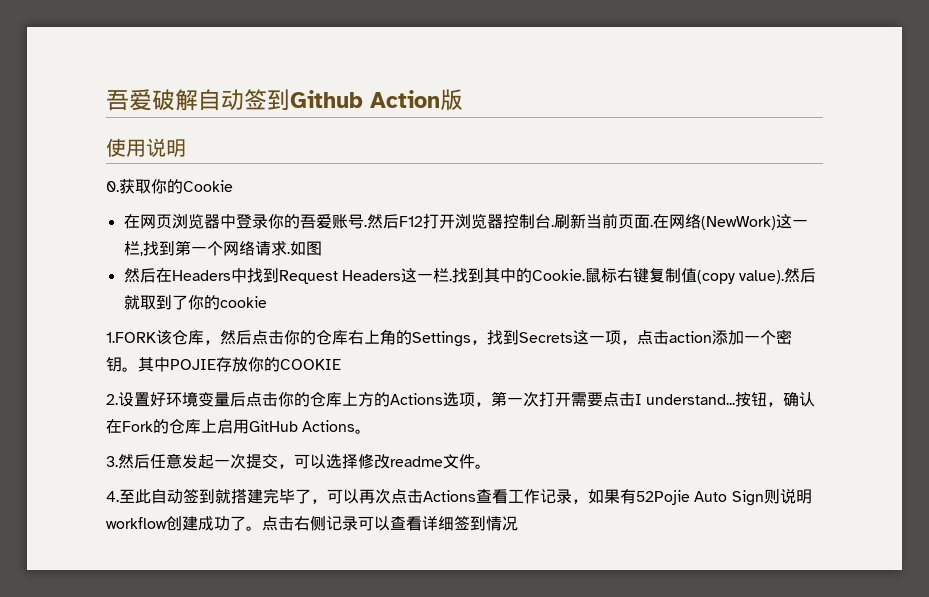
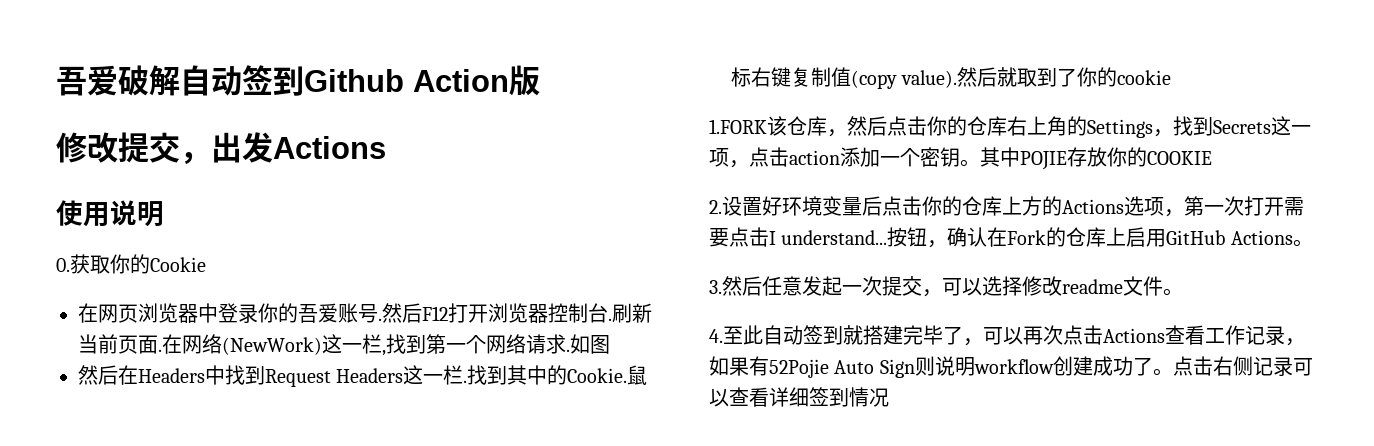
(463, 100) none -> [56,132,386,165] // 修改提交，出发Actions

